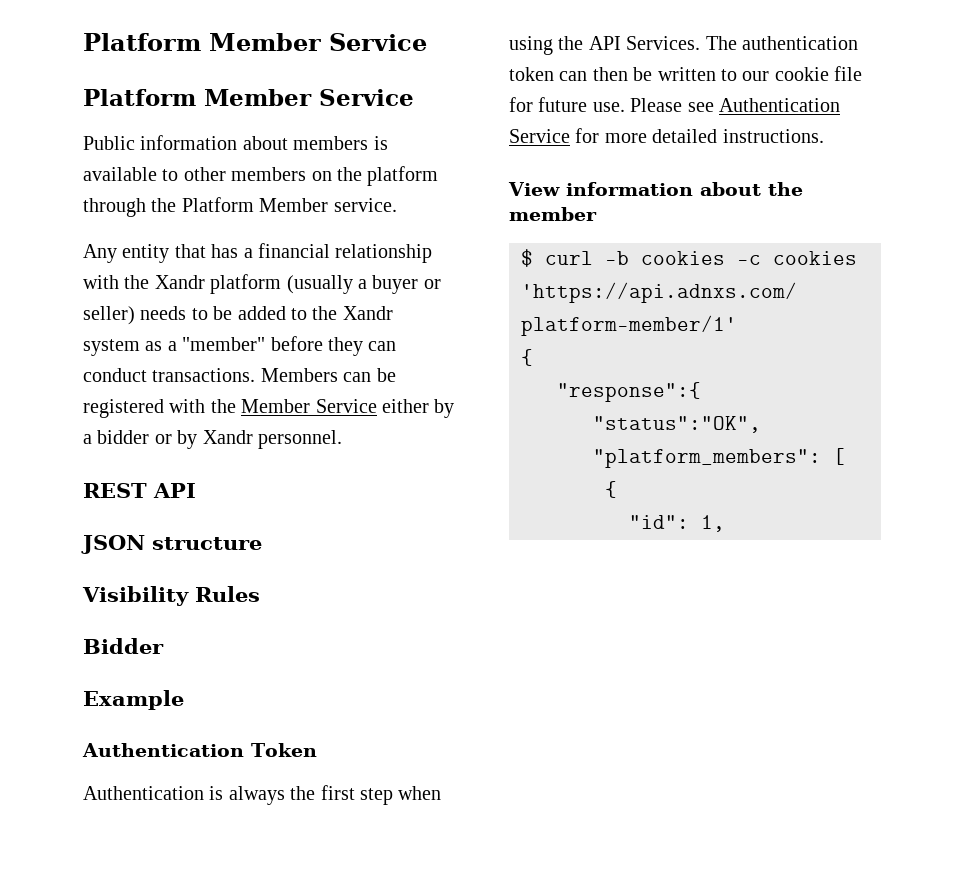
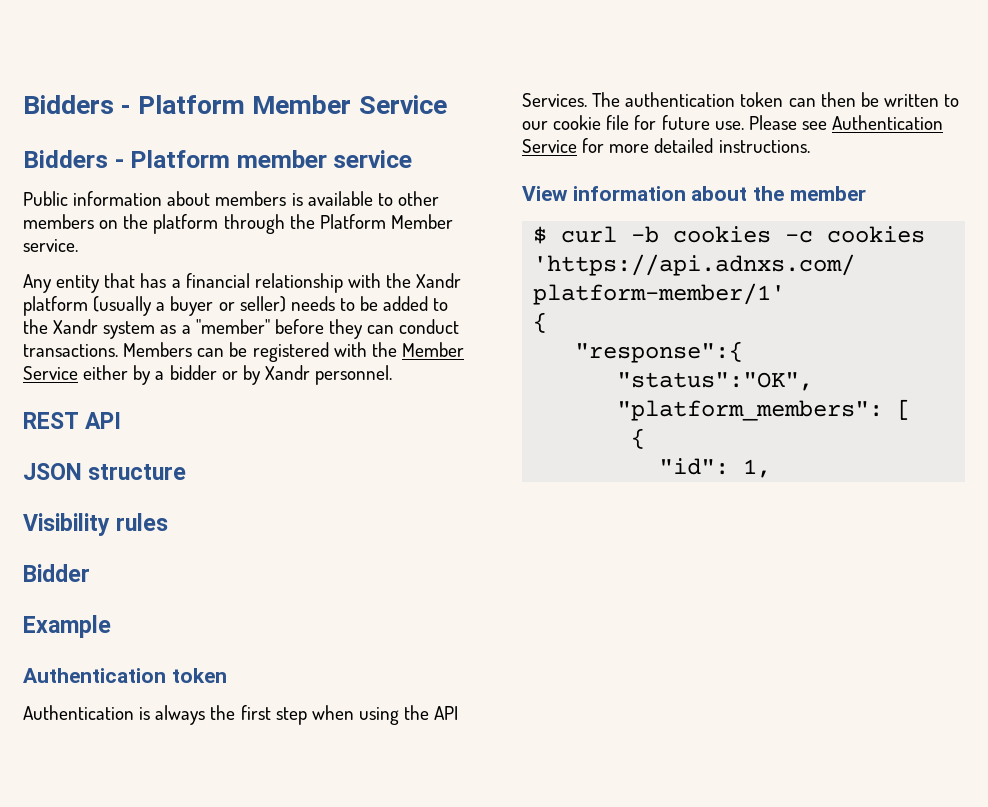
[83,33,427,51] [83,89,414,106] Platform Member Service // Platform Member Service -> [23,95,447,114] [23,150,413,168] Bidders - Platform Member Service // Bidders - Platform member service
[195,586,260,602] Rules -> [116,513,169,531] rules
[251,743,317,757] Token -> [171,668,227,683] token

